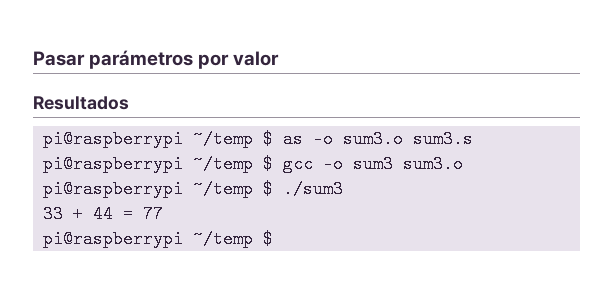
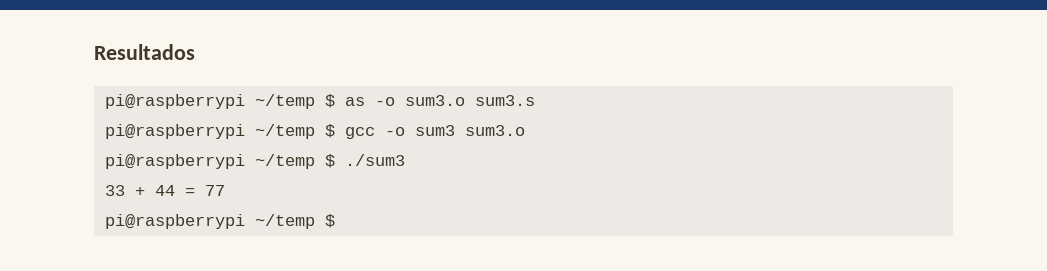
[33,50,280,69] Pasar parámetros por valor // -> (94, 52) none

